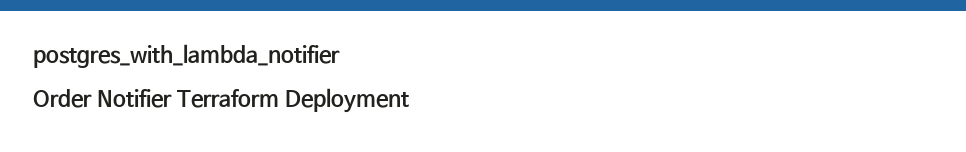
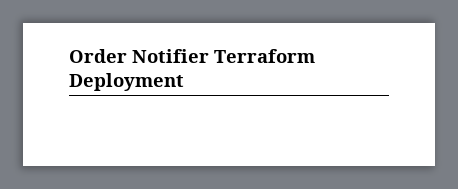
[33,44,340,68] postgres_with_lambda_notifier // -> (69, 56) none

